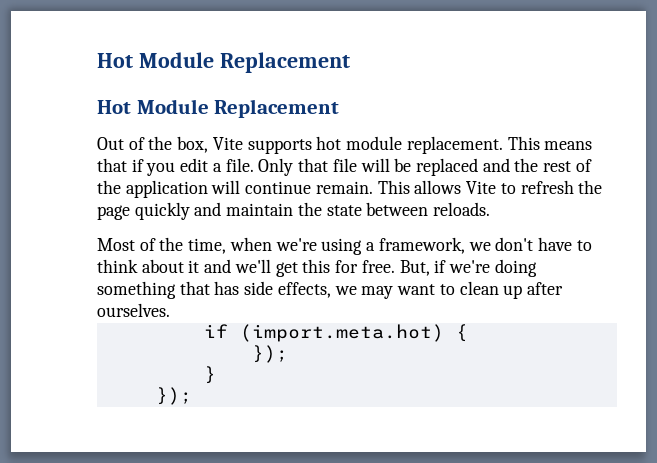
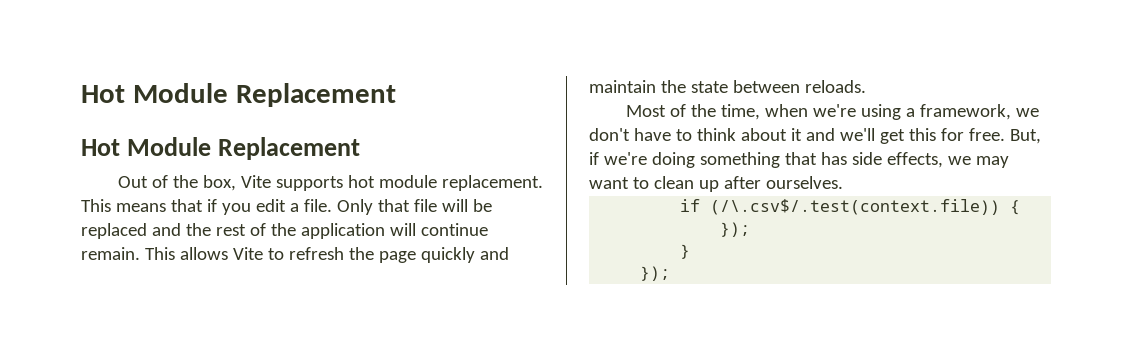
[239,324,444,342] (import.meta.hot) -> [710,199,1001,215] (/\.csv$/.test(context.file))

